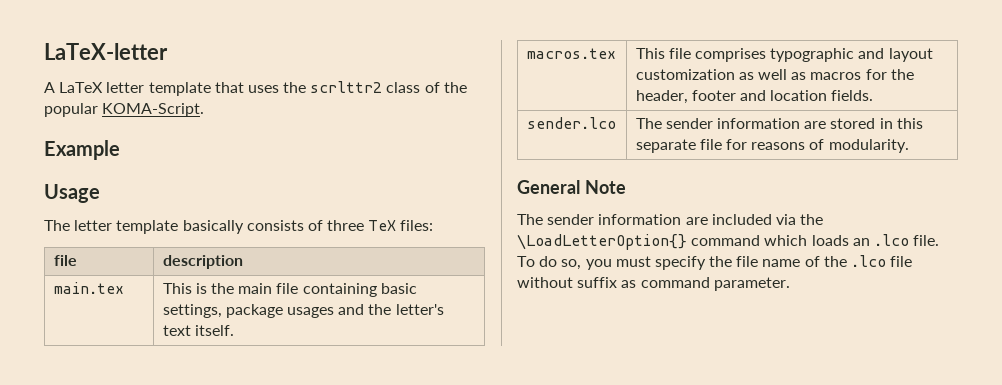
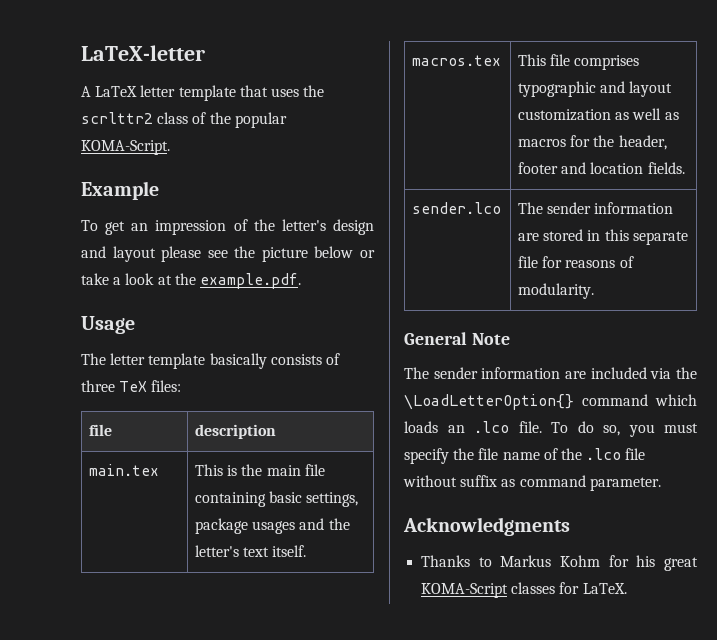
(120, 150) none -> [81,219,374,235] [81,246,375,262] [81,273,301,289] // To get an impression of the letter's design and layout please see the picture below or take a look at the example.pdf.
(790, 284) none -> [403,517,570,536] [421,555,698,571] [421,582,627,598] // Acknowledgments // Thanks to Markus Kohm for his great KOMA-Script classes for LaTeX.

